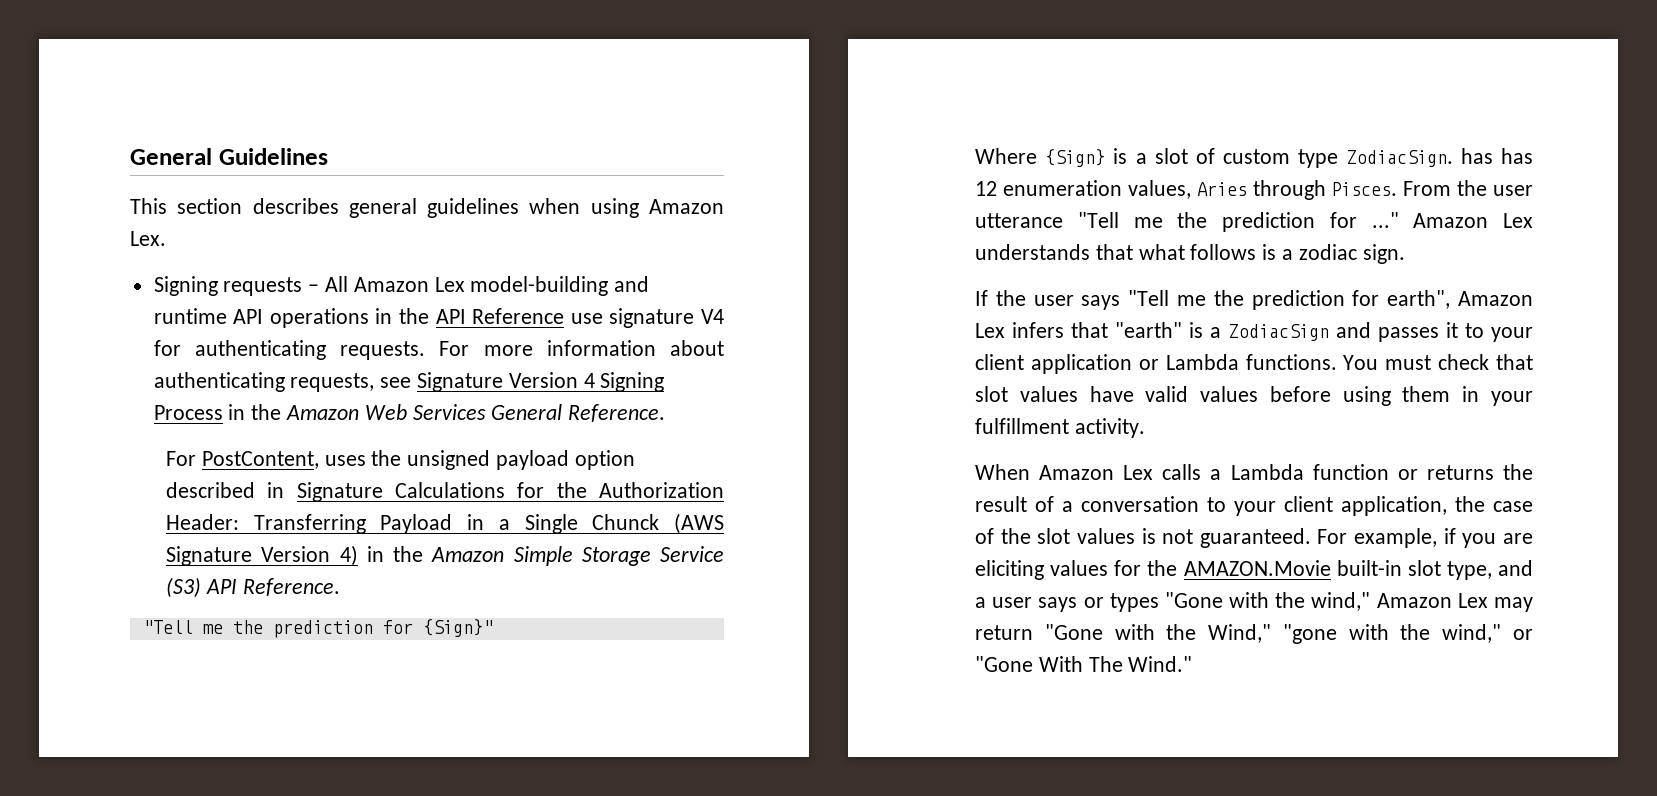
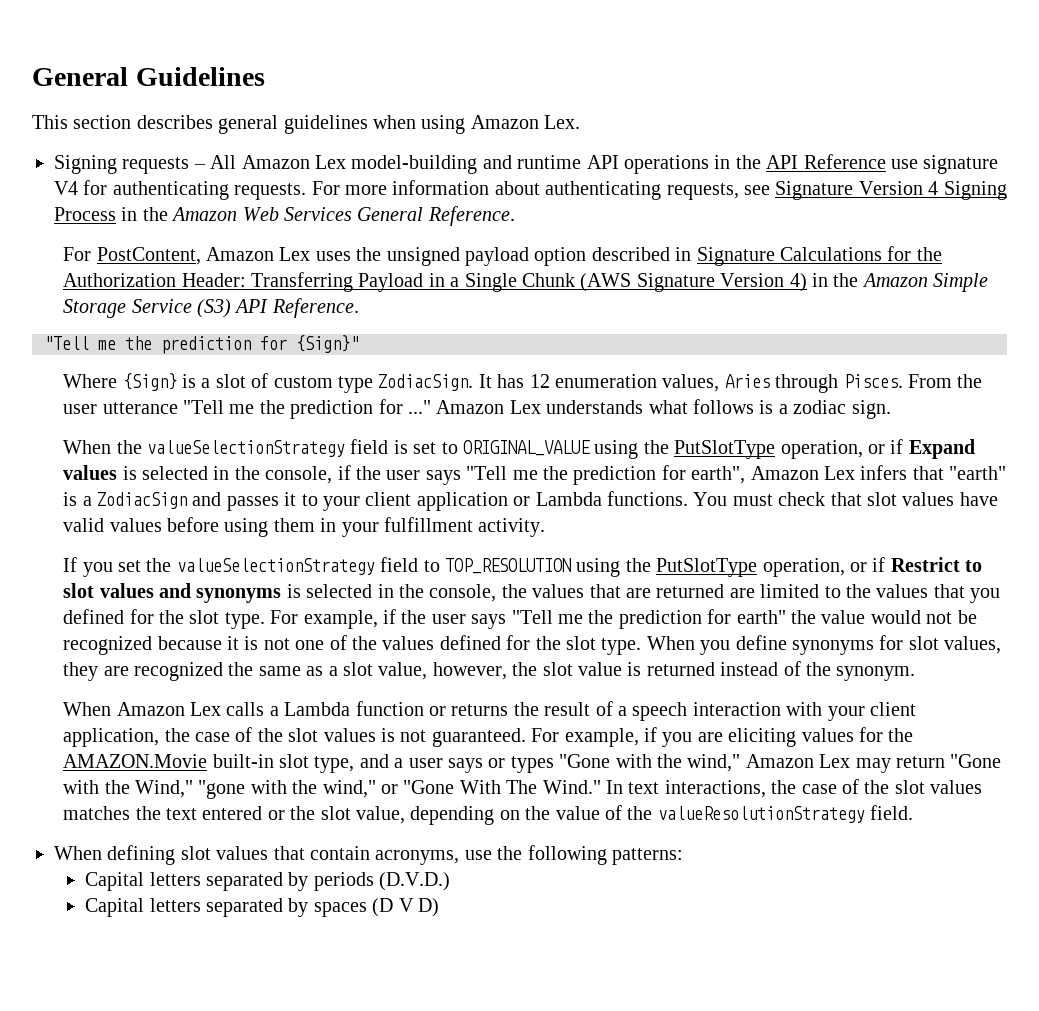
(319, 460) none -> [205,247,311,261] Amazon Lex
[592,514,660,530] Chunck -> [521,273,575,287] Chunk
[1460,148,1493,164] has -> [478,374,492,388] It
[1095,244,1133,260] that -> (644, 407) none
[975,290,989,306] If -> [63,439,975,459] [63,465,351,484] When the valueSelectionStrategy field is set to ORIGINAL_VALUE using the PutSlotType operation, or if Expand values is selected in the console, if
(1145, 428) none -> [63,557,983,577] [63,583,1001,603] [63,609,977,629] [63,635,1002,655] [63,661,916,681] // If you set the valueSelectionStrategy field to TOP_RESOLUTION using the PutSlotType operation, or if Restrict to slot values and synonyms is selected in the console, the values that are returned are limited to the values that you defined for the slot type. For example, if the user says "Tell me the prediction for earth" the value would not be recognized because it is not one of the values defined for the slot type. When you define synonyms for slot values, they are recognized the same as a slot value, however, the slot value is returned instead of the synonym.
[1081,496,1227,512] conversation to -> [632,702,823,721] speech interaction with
(1193, 664) none -> [605,779,983,798] [63,805,914,825] [54,845,683,865] [85,872,451,891] [85,898,439,917] In text interactions, the case of the slot values matches the text entered or the slot value, depending on the value of the valueResolutionStrategy field. // When defining slot values that contain acronyms, use the following patterns: // Capital letters separated by periods (D.V.D.) // Capital letters separated by spaces (D V D)

